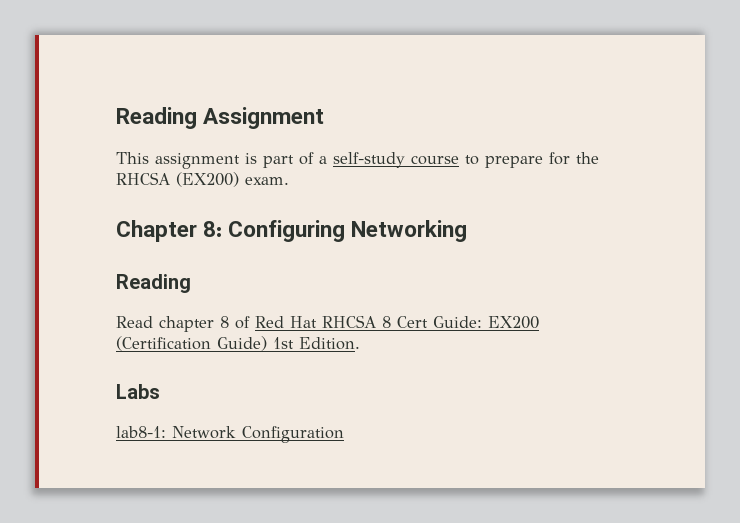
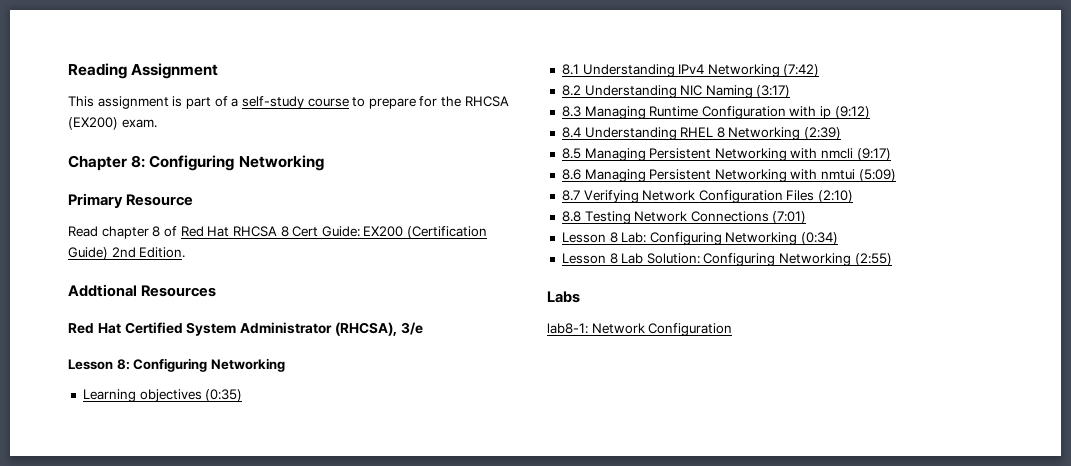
[116,274,191,293] Reading -> [68,193,194,208] Primary Resource
[273,337,294,349] 1st -> [111,247,136,258] 2nd
(360, 343) none -> [68,284,217,297] [68,322,423,336] [68,358,285,372] [82,389,243,402] [561,64,820,77] [561,85,791,98] [561,106,870,119] [561,127,842,140] [561,148,891,161] [561,169,896,182] [561,190,854,203] [561,211,807,224] [561,232,839,245] [561,253,892,266] // Addtional Resources // Red Hat Certified System Administrator (RHCSA), 3/e // Lesson 8: Configuring Networking // Learning objectives (0:35) // 8.1 Understanding IPv4 Networking (7:42) // 8.2 Understanding NIC Naming (3:17) // 8.3 Managing Runtime Configuration with ip (9:12) // 8.4 Understanding RHEL 8 Networking (2:39) // 8.5 Managing Persistent Networking with nmcli (9:17) // 8.6 Managing Persistent Networking with nmtui (5:09) // 8.7 Verifying Network Configuration Files (2:10) // 8.8 Testing Network Connections (7:01) // Lesson 8 Lab: Configuring Networking (0:34) // Lesson 8 Lab Solution: Configuring Networking (2:55)

